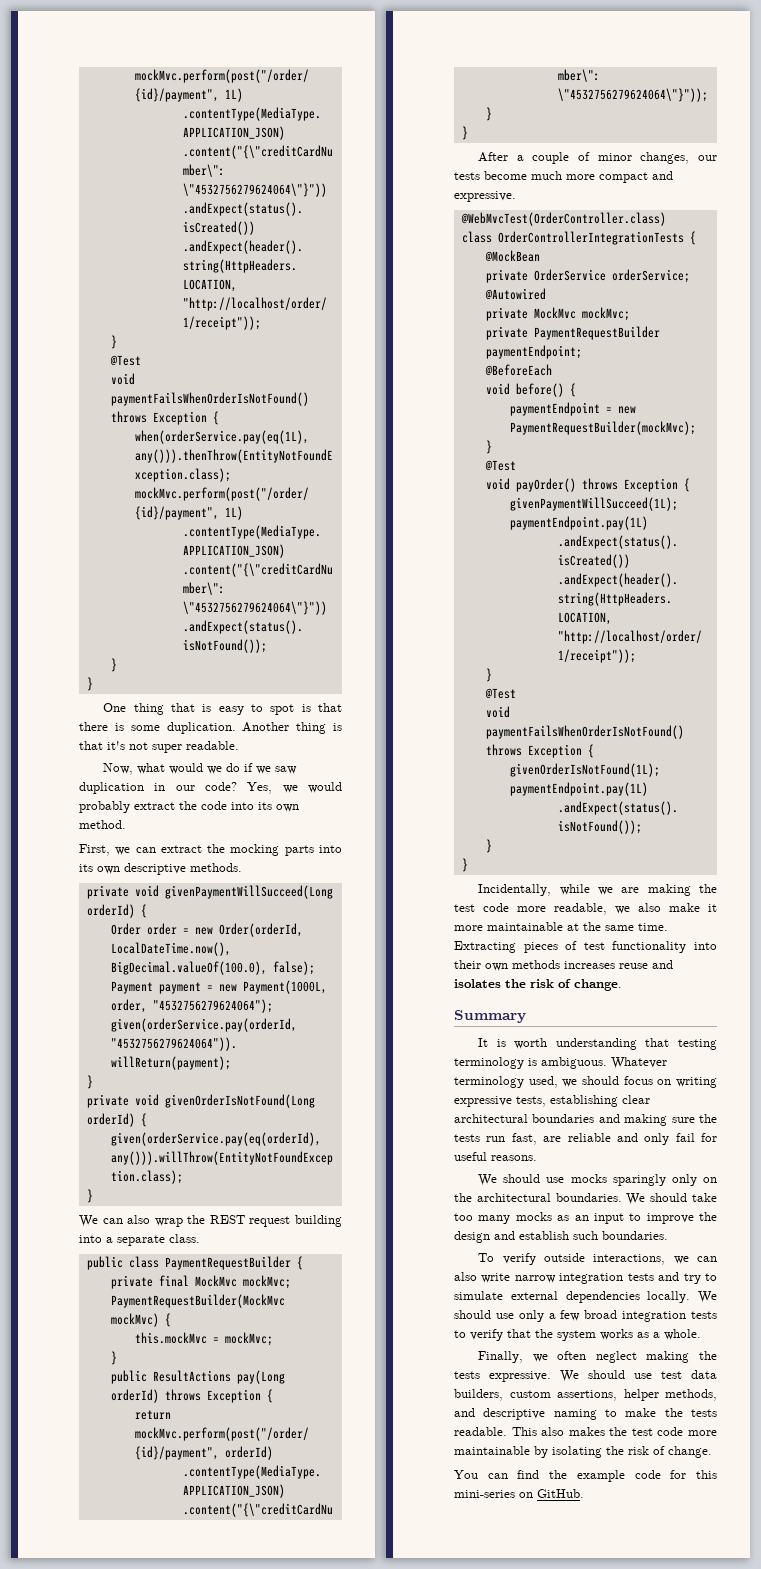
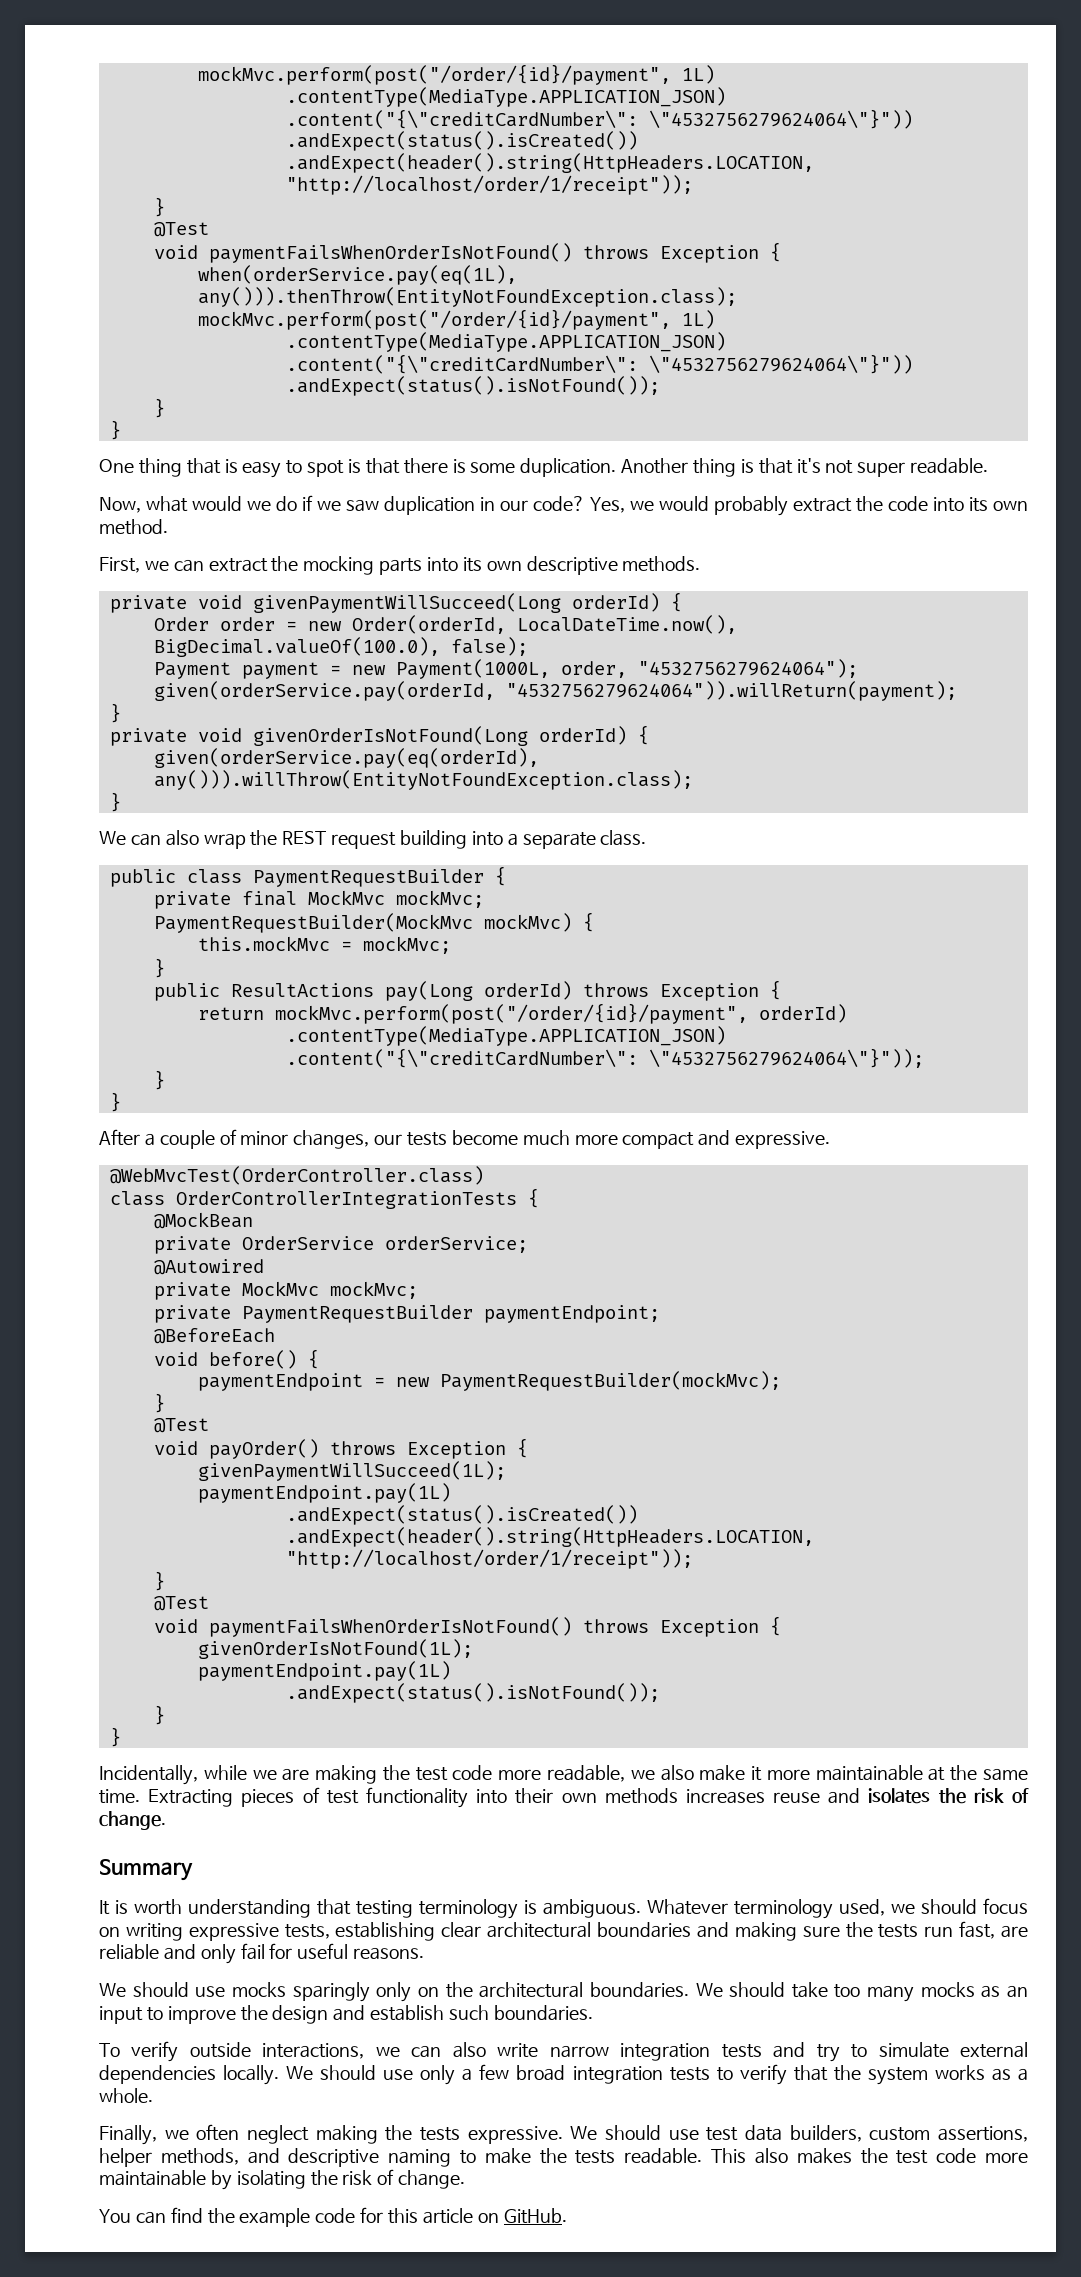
[454,1490,515,1498] mini-series -> [422,2208,473,2224] article

